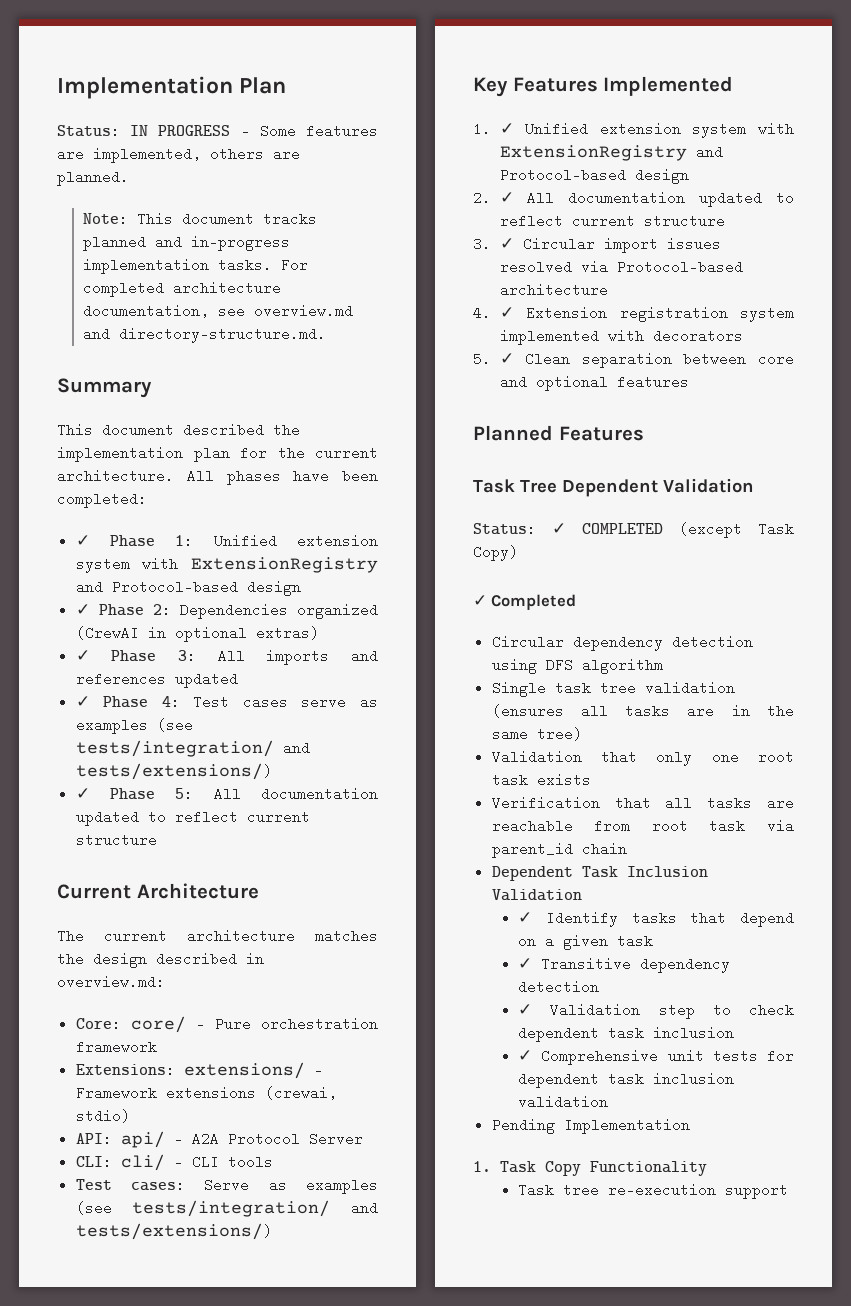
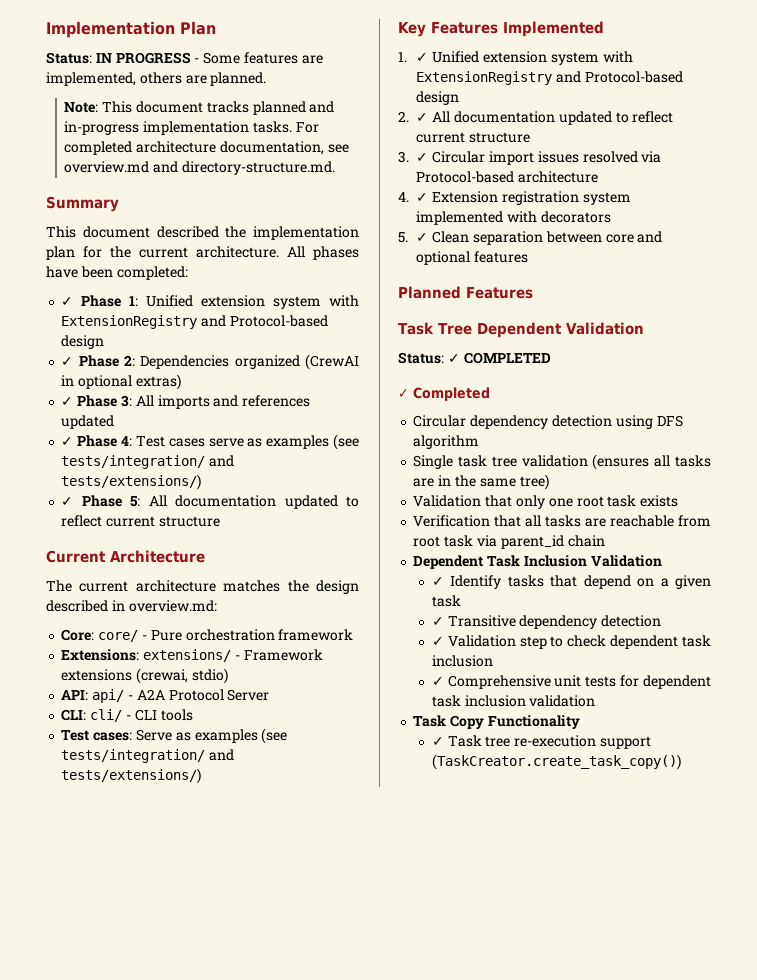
[679,522,794,538] [473,545,518,561] (except Task Copy) -> (551, 358) none
[491,1118,690,1134] [473,1161,491,1172] Pending Implementation // 1. -> (596, 701) none
(707, 1168) none -> [431,737,444,746] ✓
(789, 1192) none -> [431,754,681,770] (TaskCreator.create_task_copy())

